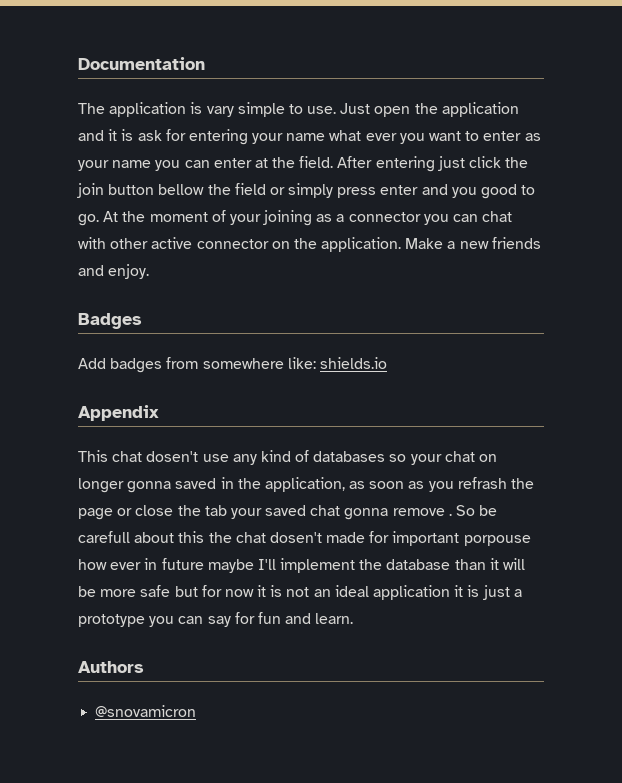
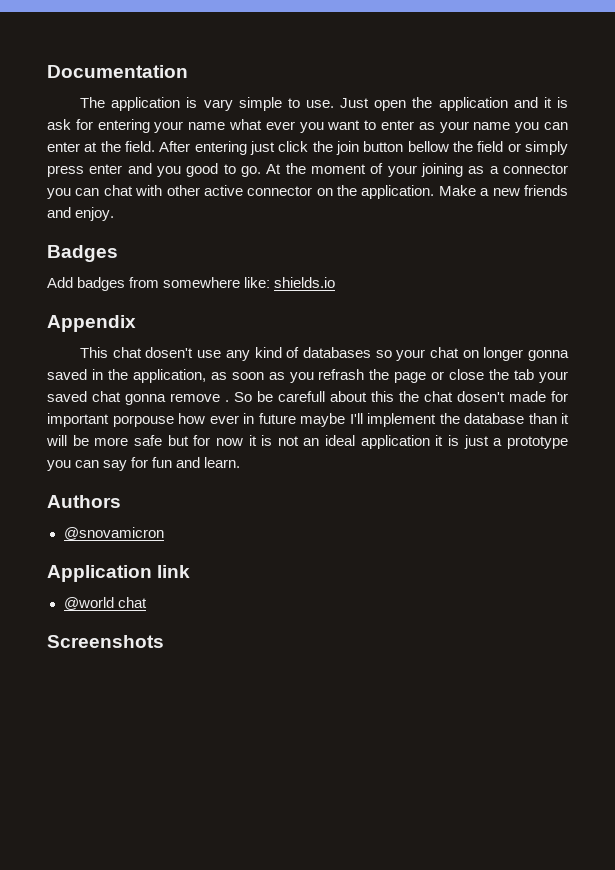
(197, 711) none -> [47,565,191,582] [63,597,147,610] [47,635,164,648] // Application link // @world chat // Screenshots

